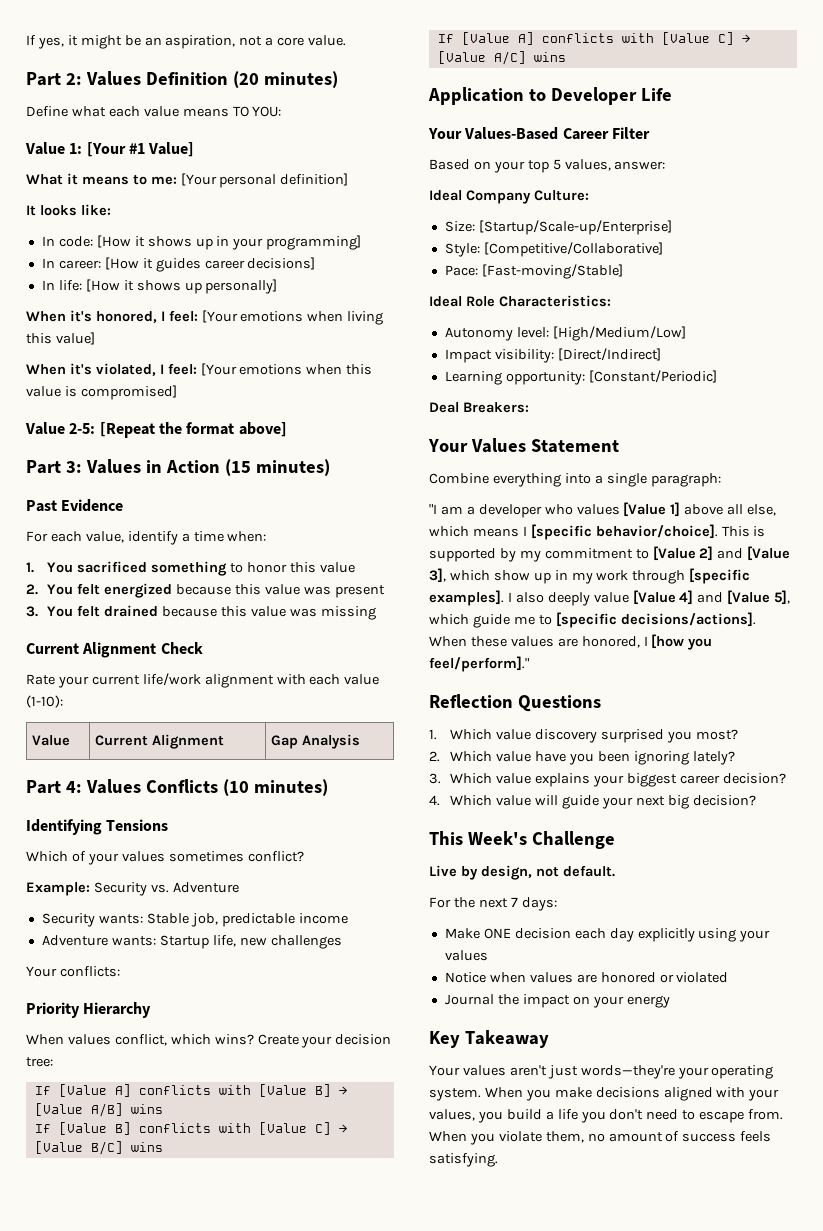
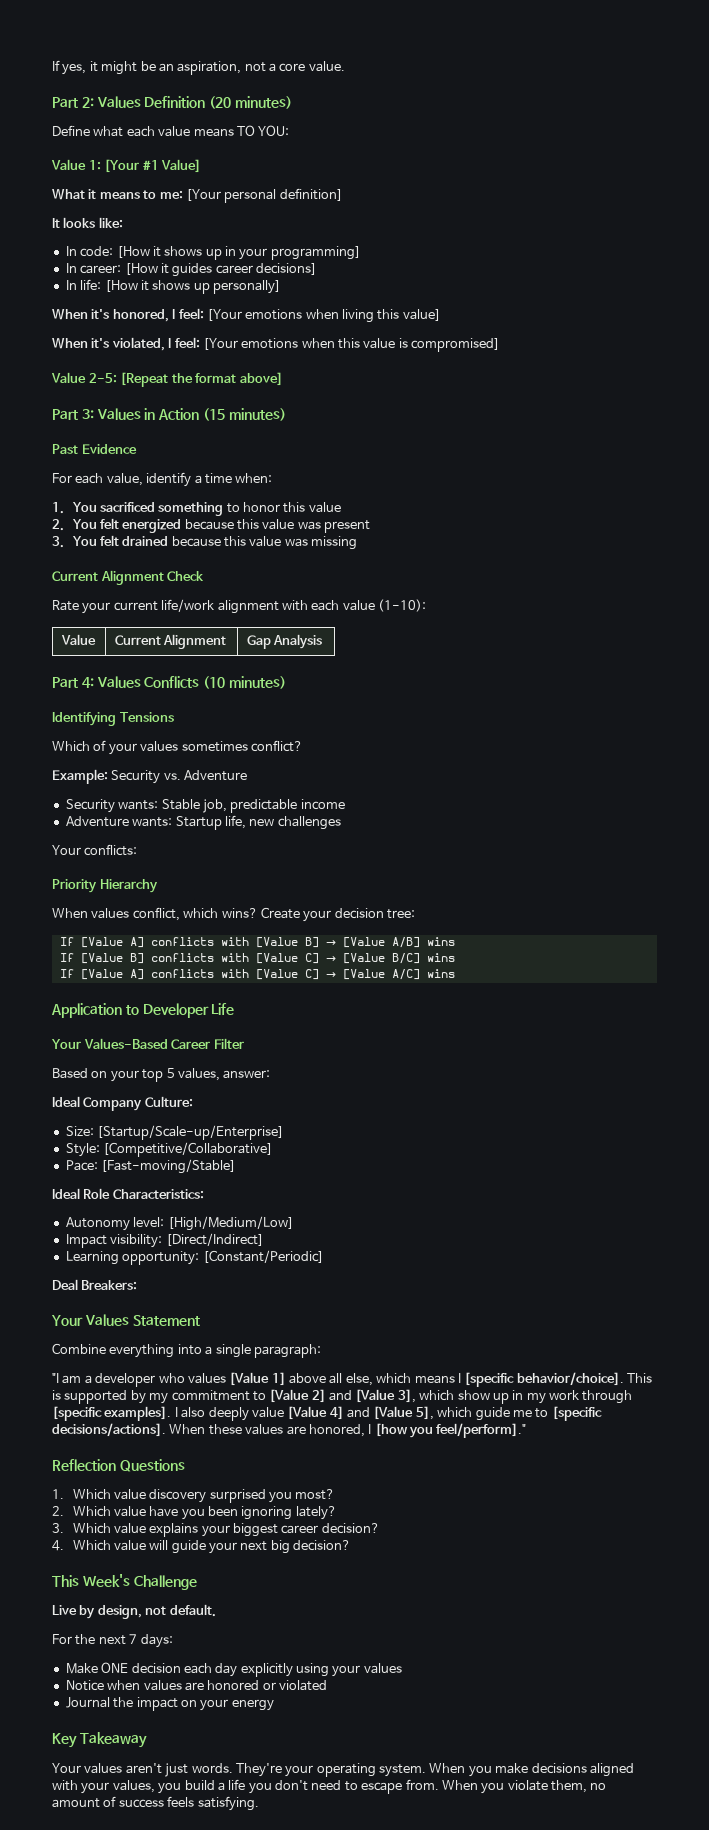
[580,1065,675,1079] words—they're -> [191,1763,282,1777] words. They're

